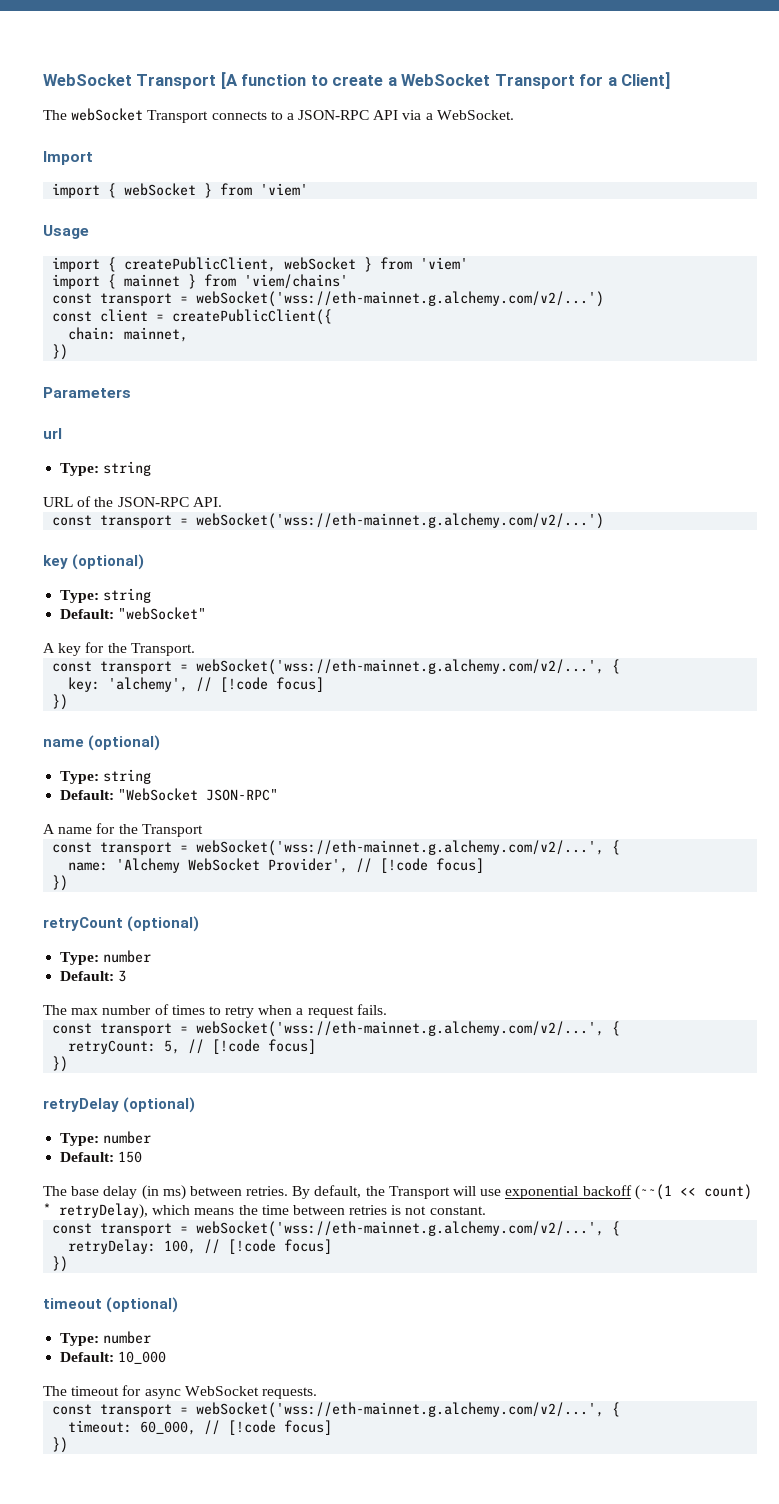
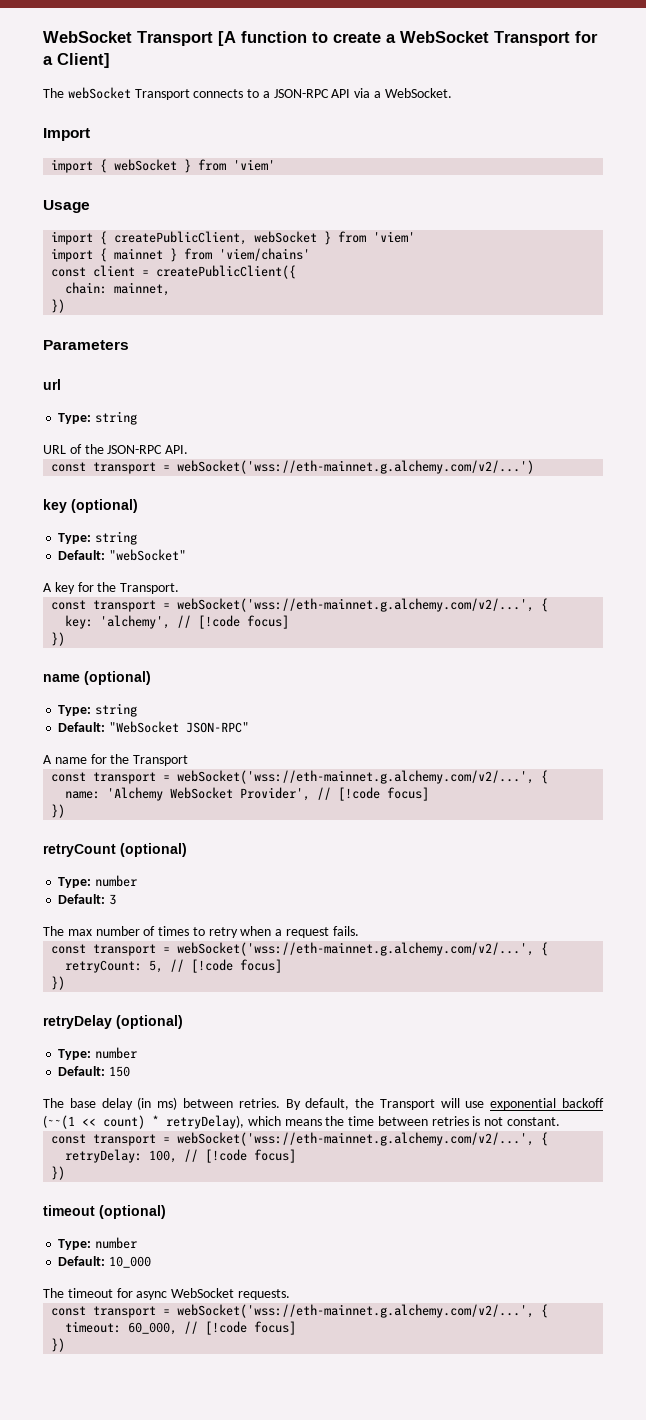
[52,291,605,307] // const transport = webSocket('wss://eth-mainnet.g.alchemy.com/v2/...') -> (311, 254) none

